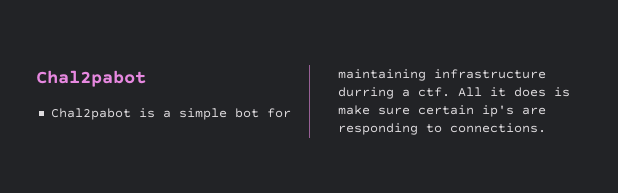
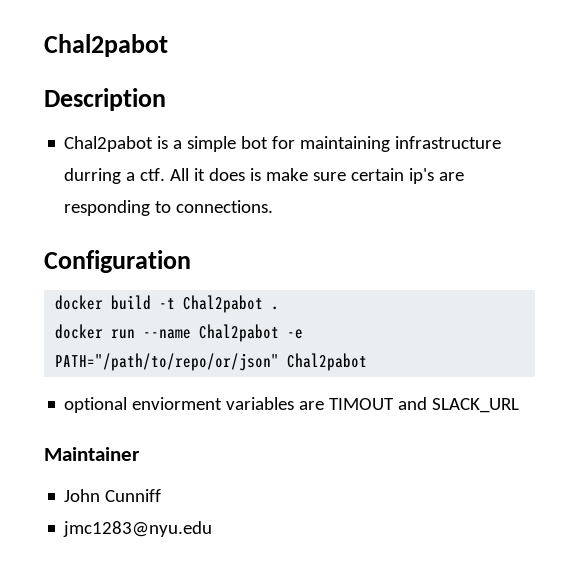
[36,70,146,87] Chal2pabot -> [44,34,168,57] [44,88,166,111] Chal2pabot // Description
(546, 128) none -> [44,250,191,273] [55,295,280,313] [55,324,304,342] [55,353,368,371] [64,397,520,413] [44,447,140,461] [64,489,162,502] [63,521,213,537] // Configuration // docker build -t Chal2pabot . // docker run --name Chal2pabot -e PATH="/path/to/repo/or/json" Chal2pabot // optional enviorment variables are TIMOUT and SLACK_URL // Maintainer // John Cunniff // jmc1283@nyu.edu

